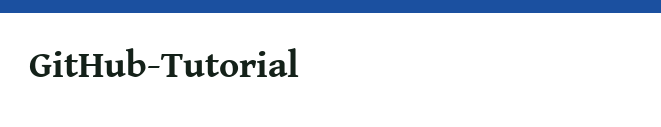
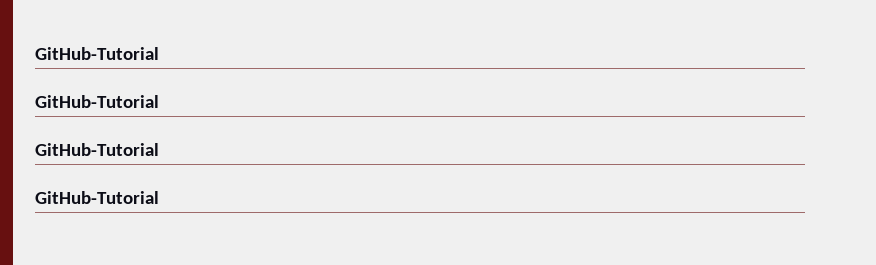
[29,48,299,77] GitHub-Tutorial -> [35,47,159,60] [35,95,159,108] [35,143,159,156] [35,191,159,204] GitHub-Tutorial // GitHub-Tutorial // GitHub-Tutorial // GitHub-Tutorial

